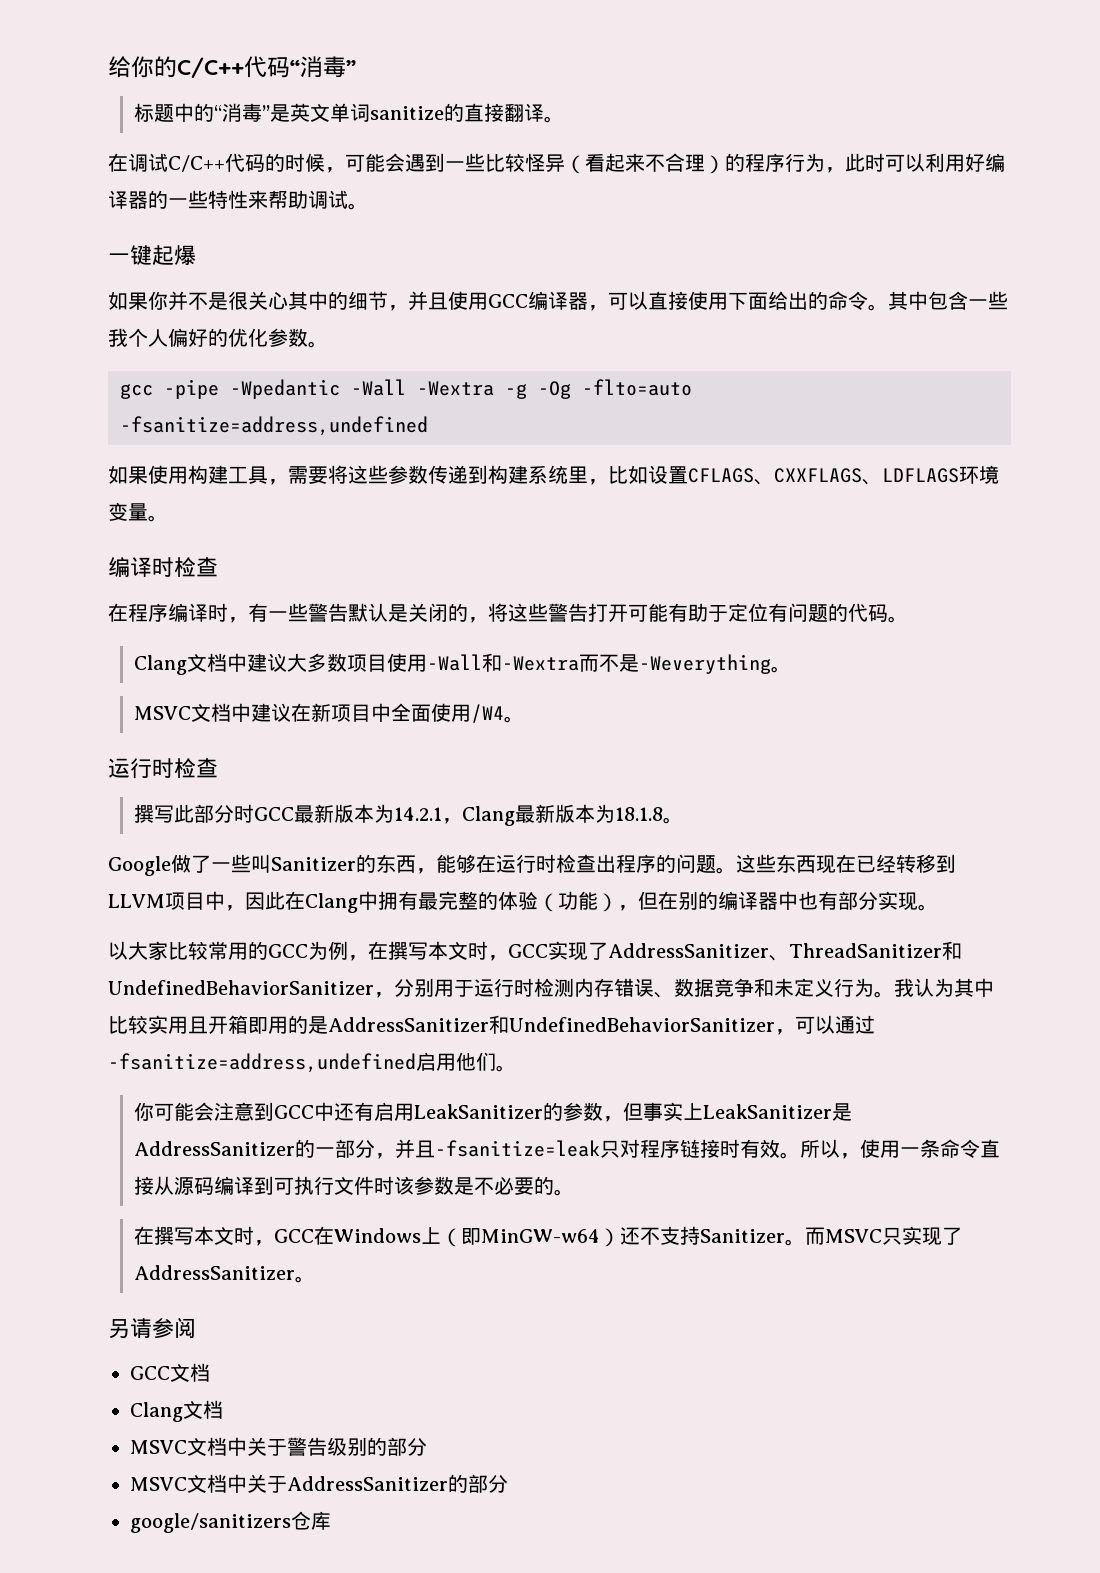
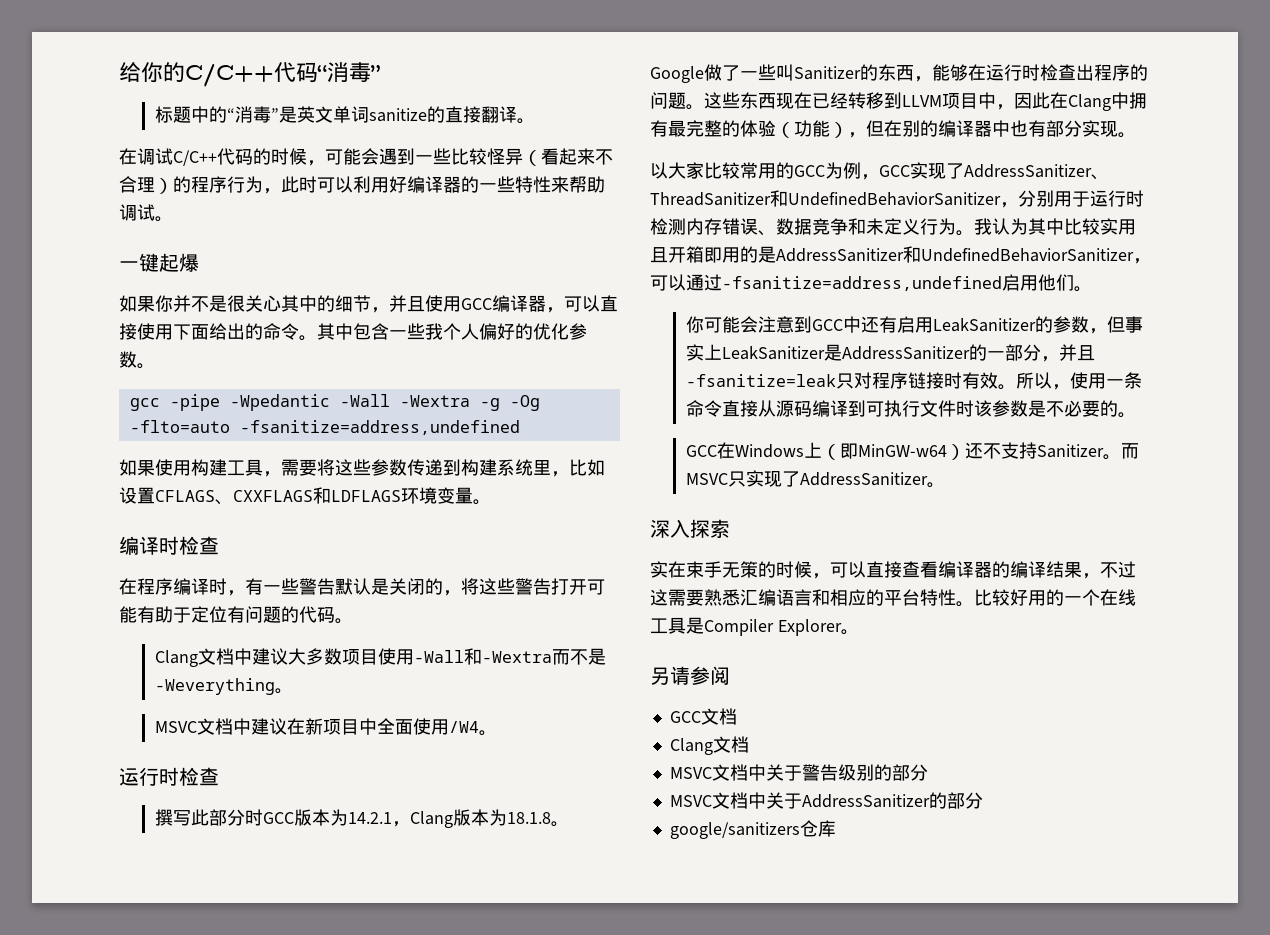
[862,479,882,485] 、 -> [313,487,331,504] 和
[293,804,334,823] 最新 -> (294, 818) none
[514,804,555,823] 最新 -> (453, 819) none
[368,941,508,961] 在撰写本文时， -> (879, 177) none
[133,1226,274,1246] 在撰写本文时， -> (1136, 415) none
(315, 1279) none -> [650,519,730,538] [650,561,1136,579] [650,589,1136,607] [650,617,859,636] // 深入探索 // 实在束手无策的时候，可以直接查看编译器的编译结果，不过这需要熟悉汇编语言和相应的平台特性。比较好用的一个在线工具是Compiler Explorer。

